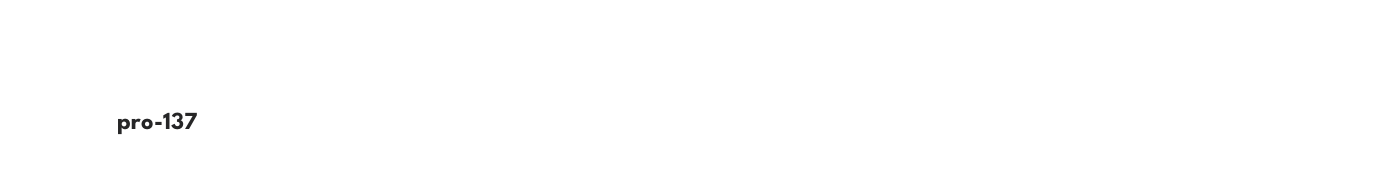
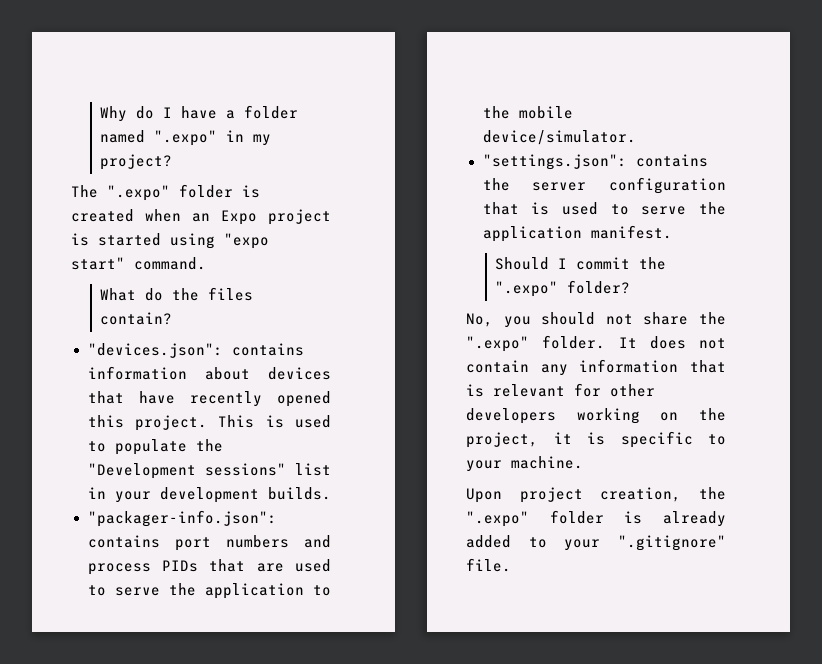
[117,112,197,135] pro-137 -> [100,105,299,122] [100,130,272,146] [100,154,173,170] [71,184,260,201] [71,209,331,225] [71,233,269,249] [71,257,206,270] [100,287,254,301] [100,312,173,325] [87,343,304,358] [87,366,331,380] [87,391,331,407] [87,415,331,431] [87,439,223,455] [87,463,331,479] [87,487,331,503] [87,510,277,527] [87,535,331,551] [87,559,331,575] [87,583,331,599] [482,106,573,119] [482,130,636,145] [482,154,708,170] [482,177,726,194] [482,202,726,215] [482,225,672,242] [495,257,667,270] [495,280,631,297] [466,312,726,328] [466,335,726,352] [466,359,726,376] [466,383,655,397] [466,408,726,424] [466,431,726,448] [466,456,583,472] [466,487,726,503] [466,510,726,527] [466,535,726,551] [466,558,511,572] Why do I have a folder named ".expo" in my project? // The ".expo" folder is created when an Expo project is started using "expo start" command. // What do the files contain? // "devices.json": contains information about devices that have recently opened this project. This is used to populate the "Development sessions" list in your development builds. // "packager-info.json": contains port numbers and process PIDs that are used to serve the application to the mobile device/simulator. // "settings.json": contains the server configuration that is used to serve the application manifest. // Should I commit the ".expo" folder? // No, you should not share the ".expo" folder. It does not contain any information that is relevant for other developers working on the project, it is specific to your machine. // Upon project creation, the ".expo" folder is already added to your ".gitignore" file.

